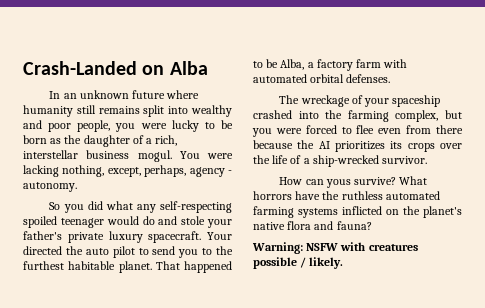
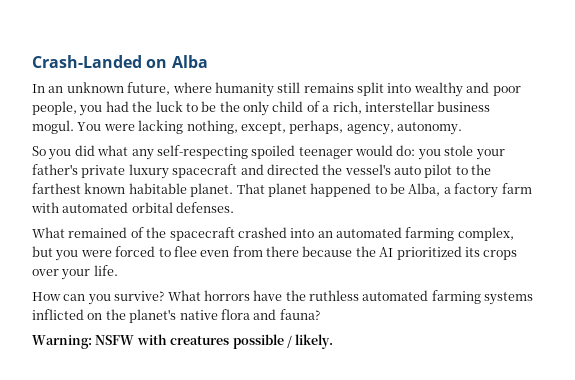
[132,90,166,99] future -> [127,82,171,95] future,
[140,120,233,132] [23,135,130,147] were lucky to be born as the daughter -> [105,101,304,116] had the luck to be the only child
[189,167,232,177] agency - -> [346,124,394,135] agency,
[142,216,178,225] do and -> [396,145,441,160] do: you
[148,231,232,243] spacecraft. Your -> [172,164,264,178] spacecraft and
(83, 250) none -> [344,164,391,175] vessel's
[152,246,233,258] [23,261,64,270] send you to the furthest -> [471,164,492,175] [32,183,126,194] the farthest known
(180, 265) none -> [267,183,307,197] planet
[279,95,441,107] [253,110,343,119] The wreckage of your spaceship crashed into the -> [32,227,402,241] What remained of the spacecraft crashed into an automated
[335,141,385,152] prioritizes -> [396,246,462,260] prioritized
[253,155,428,167] the life of a ship-wrecked survivor. -> [61,265,118,280] your life.
[325,179,351,188] yous -> [87,294,111,305] you

